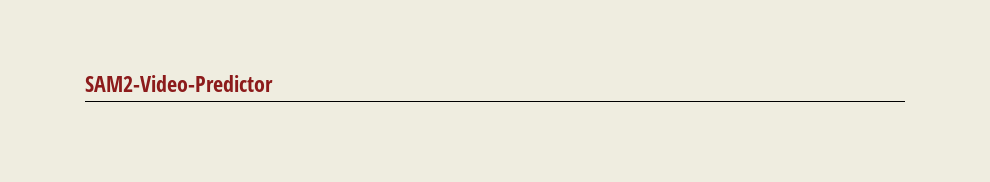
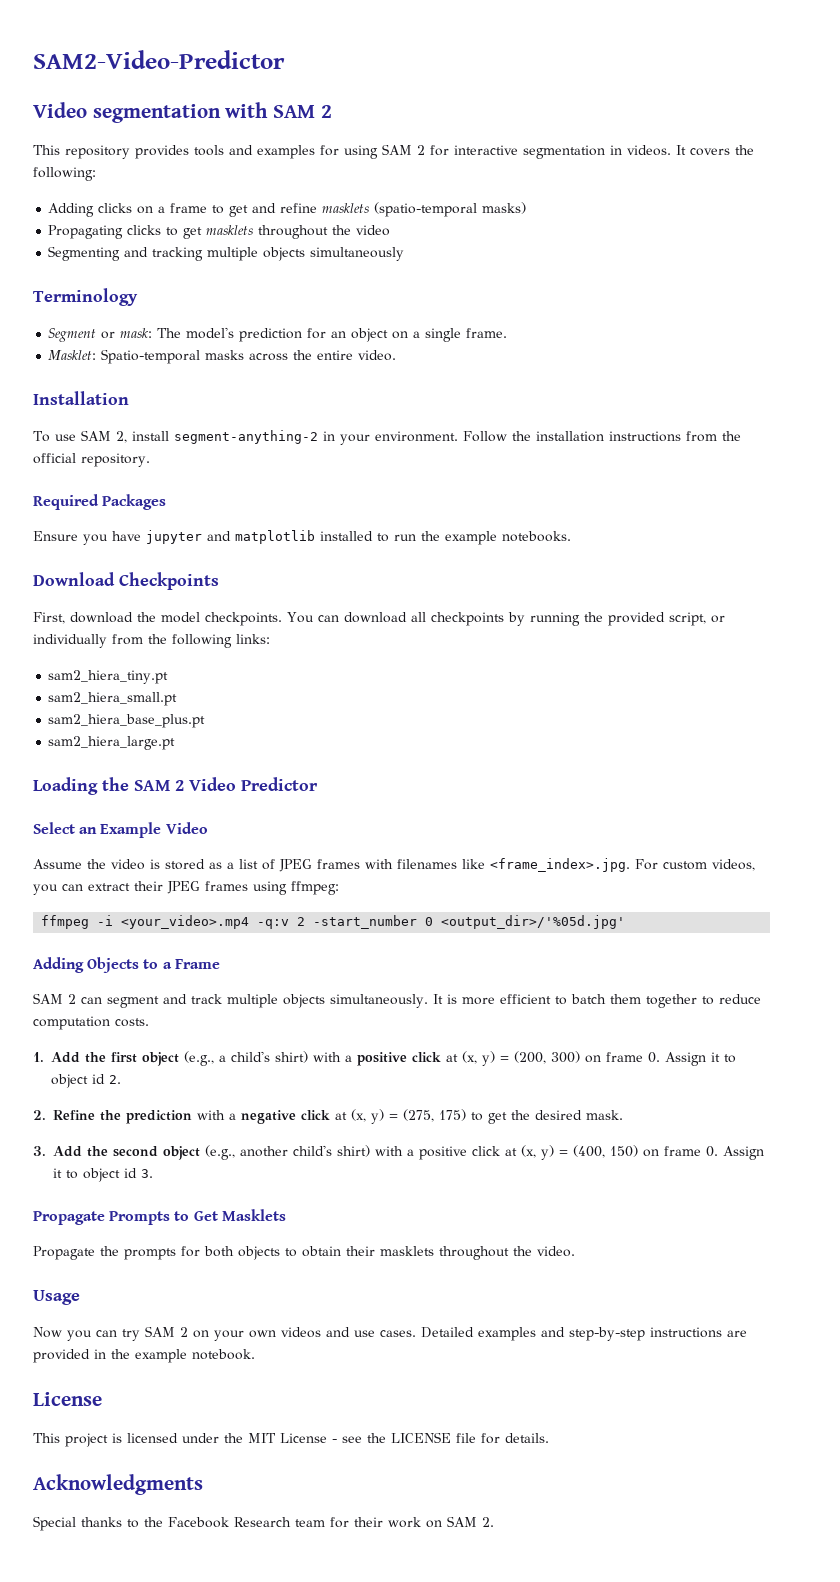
(273, 83) none -> [33,102,332,123] [33,144,754,159] [33,167,96,181] [48,202,527,217] [48,225,391,239] [48,246,405,261] [33,288,138,306] [48,327,508,342] [48,349,397,364] [33,391,129,405] [33,430,741,445] [33,453,150,467] [33,494,167,510] [33,530,571,545] [33,572,219,590] [33,612,725,626] [33,634,270,648] [48,670,169,684] [48,692,178,706] [48,714,206,728] [48,736,176,750] [33,777,318,795] [33,822,208,838] [33,858,755,872] [33,881,339,895] [41,915,626,929] [33,957,220,973] [33,993,761,1008] [33,1016,149,1030] [33,1051,736,1066] [51,1074,121,1088] [33,1109,623,1124] [33,1145,764,1160] [53,1168,153,1182] [33,1209,286,1225] [33,1246,575,1260] [33,1290,80,1305] [33,1326,747,1341] [33,1349,255,1363] [33,1392,102,1406] [33,1432,549,1447] [33,1474,203,1495] [33,1516,494,1531] // Video segmentation with SAM 2 // This repository provides tools and examples for using SAM 2 for interactive segmentation in videos. It covers the following: // Adding clicks on a frame to get and refine masklets (spatio-temporal masks) // Propagating clicks to get masklets throughout the video // Segmenting and tracking multiple objects simultaneously // Terminology // Segment or mask: The model's prediction for an object on a single frame. // Masklet: Spatio-temporal masks across the entire video. // Installation // To use SAM 2, install segment-anything-2 in your environment. Follow the installation instructions from the official repository. // Required Packages // Ensure you have jupyter and matplotlib installed to run the example notebooks. // Download Checkpoints // First, download the model checkpoints. You can download all checkpoints by running the provided script, or individually from the following links: // sam2_hiera_tiny.pt // sam2_hiera_small.pt // sam2_hiera_base_plus.pt // sam2_hiera_large.pt // Loading the SAM 2 Video Predictor // Select an Example Video // Assume the video is stored as a list of JPEG frames with filenames like <frame_index>.jpg. For custom videos, you can extract their JPEG frames using ffmpeg: // ffmpeg -i <your_video>.mp4 -q:v 2 -start_number 0 <output_dir>/'%05d.jpg' // Adding Objects to a Frame // SAM 2 can segment and track multiple objects simultaneously. It is more efficient to batch them together to reduce computation costs. // 1. Add the first object (e.g., a child's shirt) with a positive click at (x, y) = (200, 300) on frame 0. Assign it to object id 2. // 2. Refine the prediction with a negative click at (x, y) = (275, 175) to get the desired mask. // 3. Add the second object (e.g., another child's shirt) with a positive click at (x, y) = (400, 150) on frame 0. Assign it to object id 3. // Propagate Prompts to Get Masklets // Propagate the prompts for both objects to obtain their masklets throughout the video. // Usage // Now you can try SAM 2 on your own videos and use cases. Detailed examples and step-by-step instructions are provided in the example notebook. // License // This project is licensed under the MIT License - see the LICENSE file for details. // Acknowledgments // Special thanks to the Facebook Research team for their work on SAM 2.

